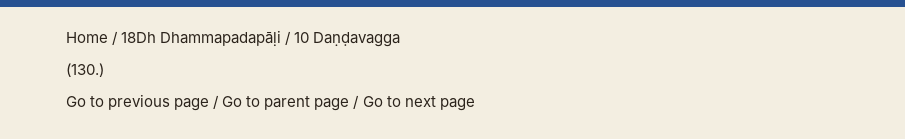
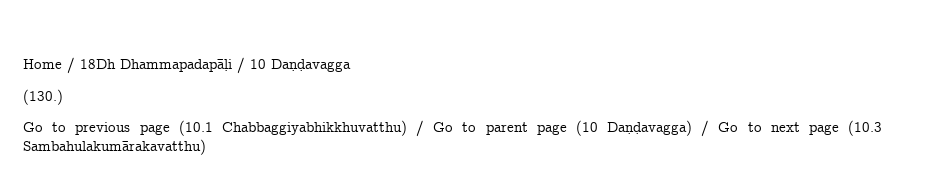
(210, 104) none -> [178,120,407,136] (10.1 Chabbaggiyabhikkhuvatthu)
(350, 104) none -> [575,120,692,136] (10 Daṇḍavagga)
(475, 104) none -> [847,120,882,136] [23,139,206,155] (10.3 Sambahulakumārakavatthu)

